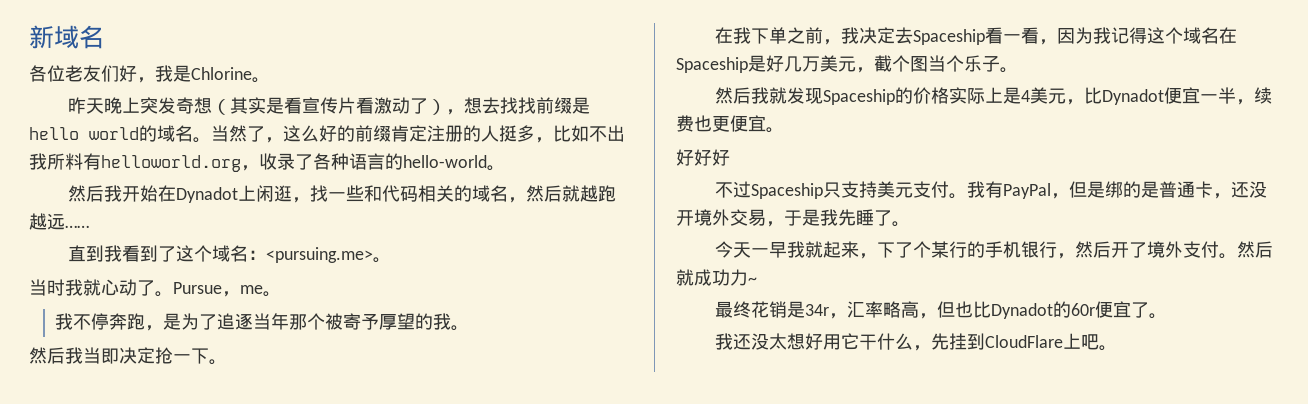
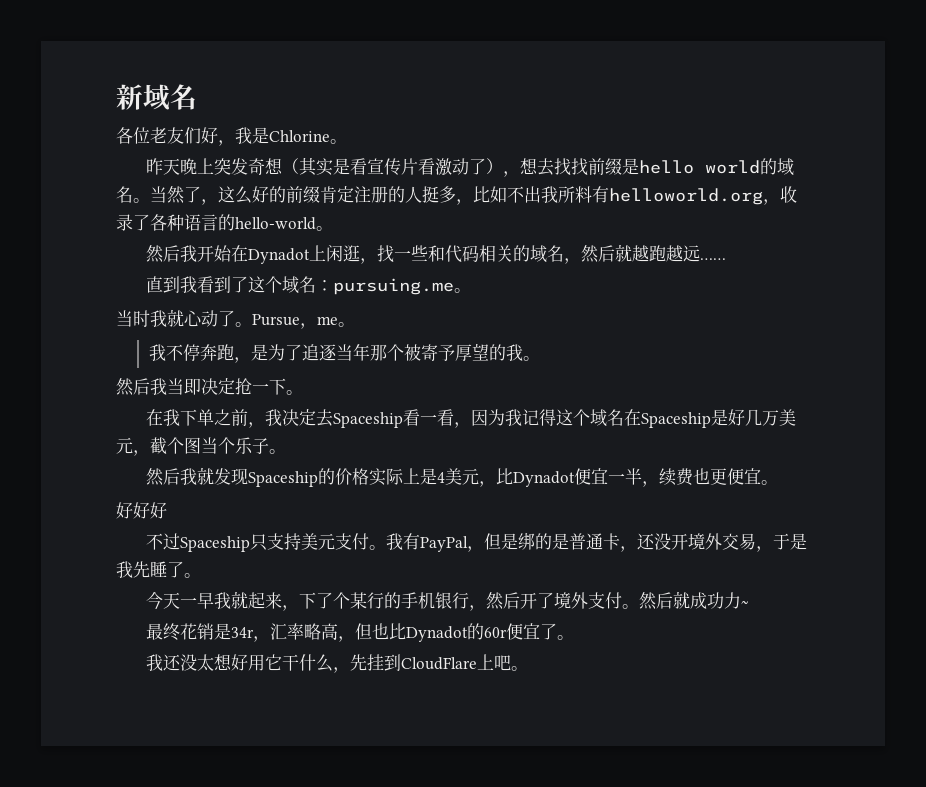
[266,247,374,263] <pursuing.me> -> [333,278,455,295] pursuing.me

